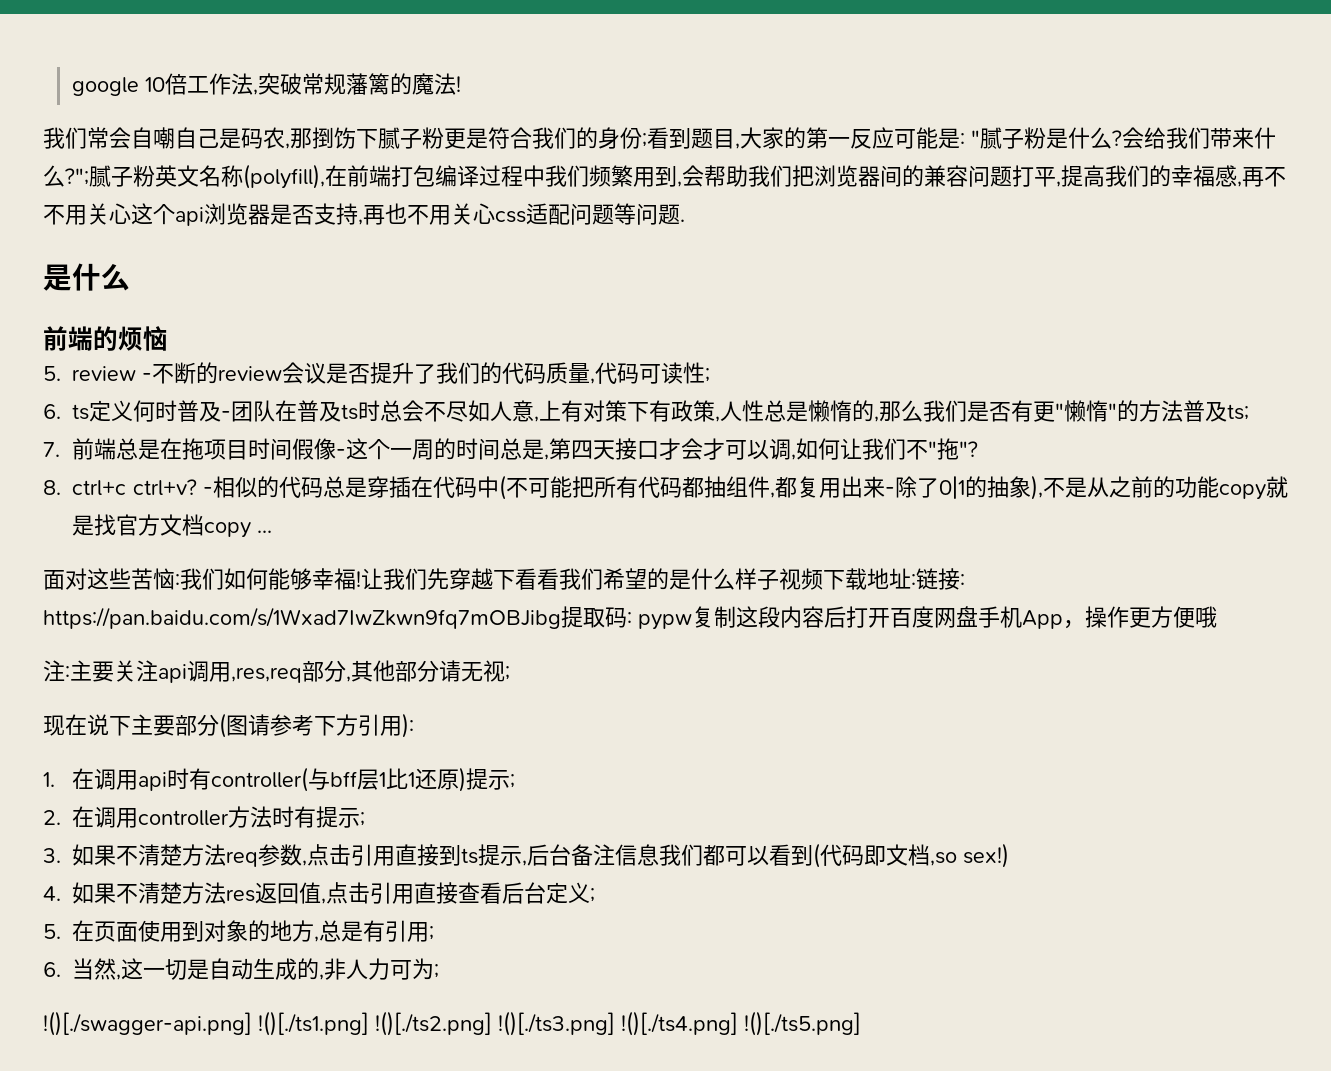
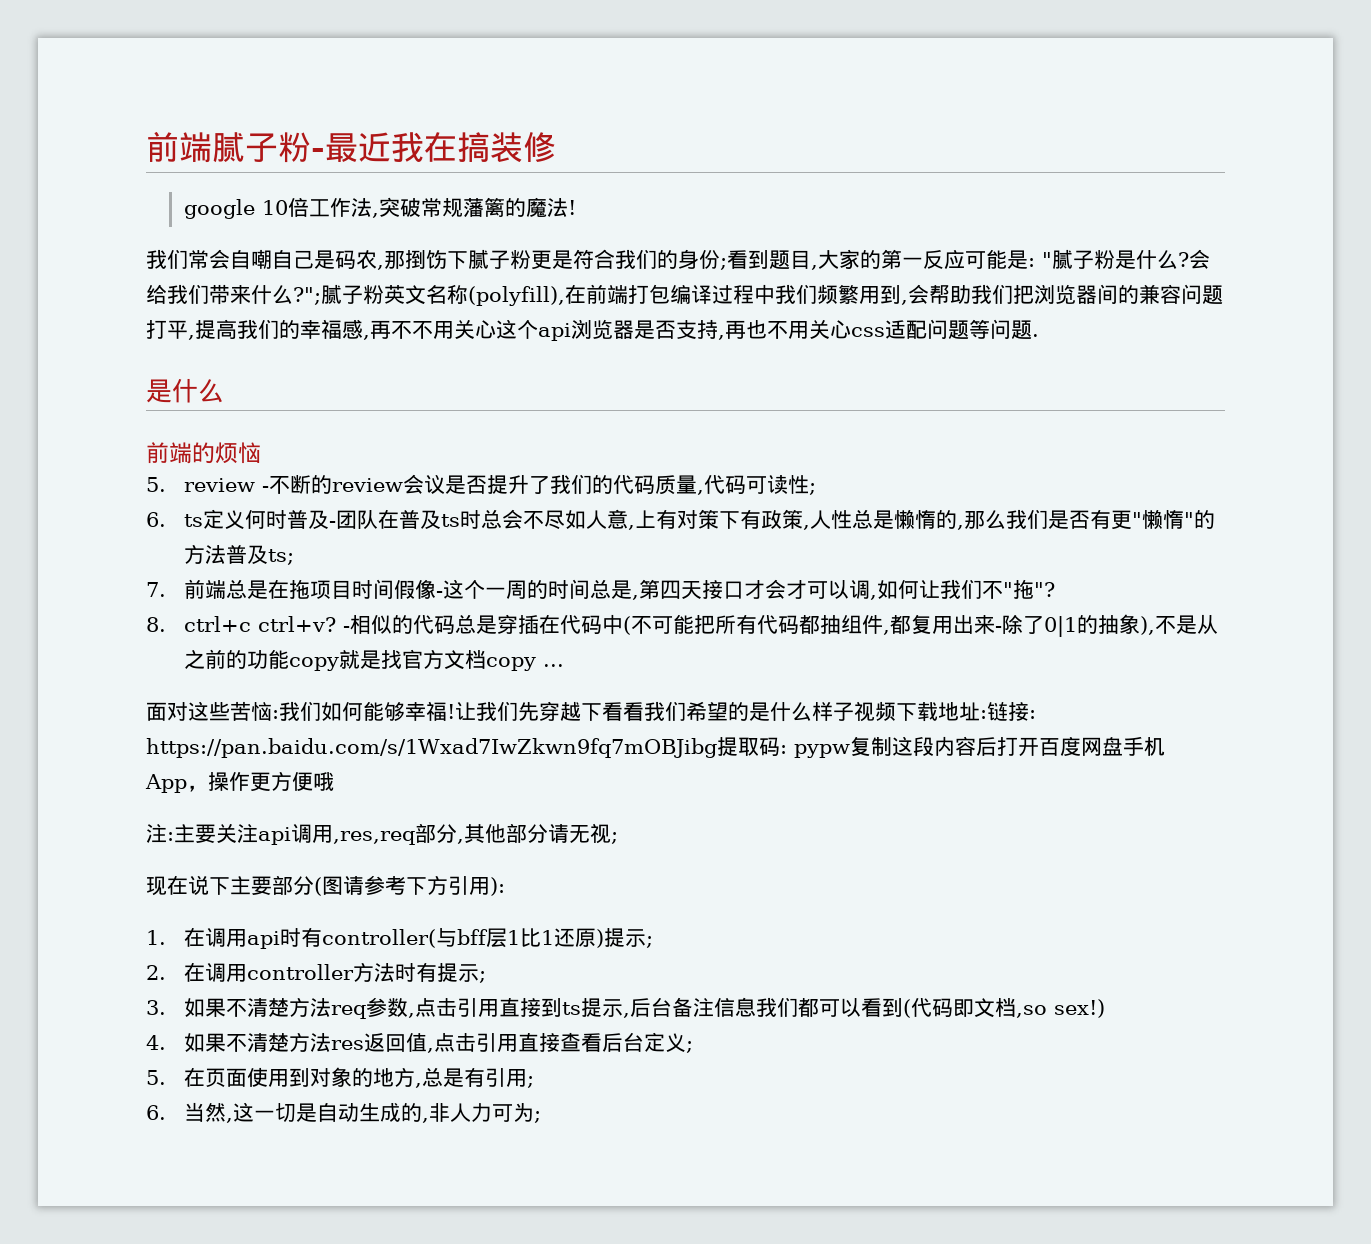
(72, 86) none -> [146,131,556,163] 前端腻子粉-最近我在搞装修 //
[43,1011,861,1036] // !()[./swagger-api.png] !()[./ts1.png] !()[./ts2.png] !()[./ts3.png] !()[./ts4.png] !()[./ts5.png] -> (541, 1117) none

